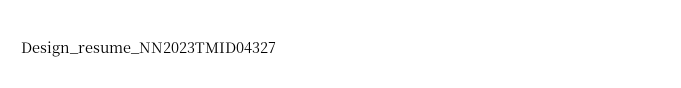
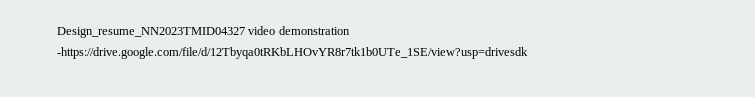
(276, 49) none -> [248,26,350,35] [57,47,528,59] video demonstration -https://drive.google.com/file/d/12Tbyqa0tRKbLHOvYR8r7tk1b0UTe_1SE/view?usp=drivesdk

